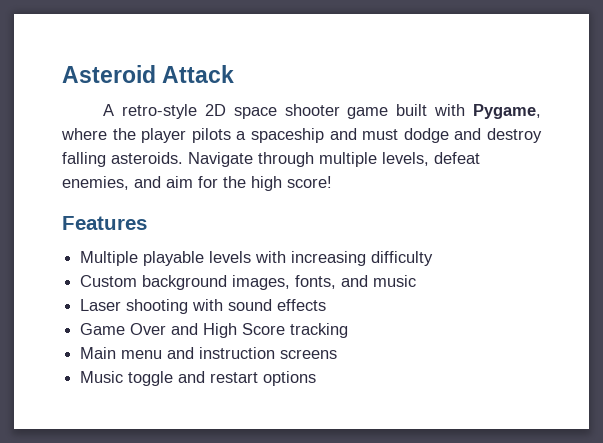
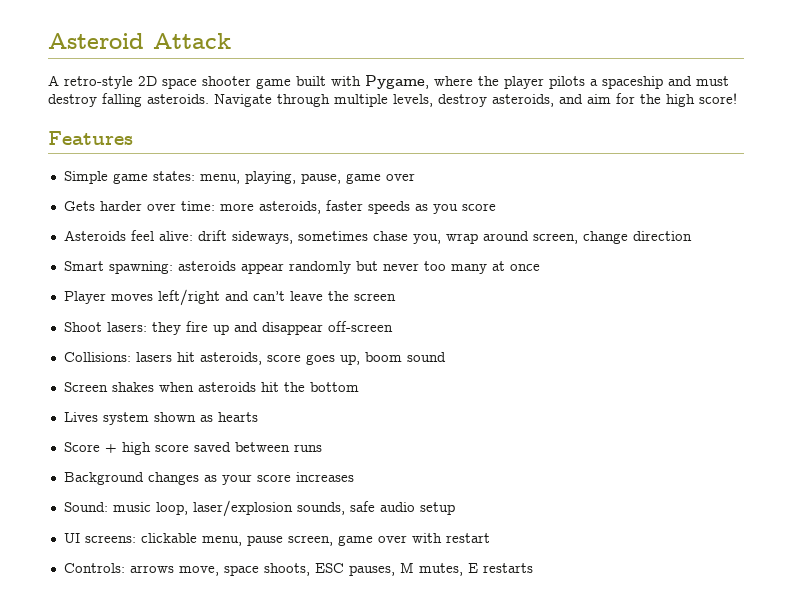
[403,128,482,143] dodge and -> (729, 81) none
[434,152,480,164] [62,176,129,190] defeat enemies, -> [438,94,554,107] destroy asteroids,
[80,251,434,266] [80,275,417,290] [80,299,327,314] [80,323,349,338] [80,347,338,359] [80,371,317,386] Multiple playable levels with increasing difficulty // Custom background images, fonts, and music // Laser shooting with sound effects // Game Over and High Score tracking // Main menu and instruction screens // Music toggle and restart options -> [63,171,415,184] [63,200,496,214] [63,230,692,244] [63,261,540,274] [63,289,396,306] [63,321,393,335] [63,352,446,365] [63,382,359,392] [63,412,258,425] [63,442,322,455] [63,472,354,485] [63,500,455,517] [63,533,490,546] [63,562,533,576] Simple game states: menu, playing, pause, game over // Gets harder over time: more asteroids, faster speeds as you score // Asteroids feel alive: drift sideways, sometimes chase you, wrap around screen, change direction // Smart spawning: asteroids appear randomly but never too many at once // Player moves left/right and can’t leave the screen // Shoot lasers: they fire up and disappear off-screen // Collisions: lasers hit asteroids, score goes up, boom sound // Screen shakes when asteroids hit the bottom // Lives system shown as hearts // Score + high score saved between runs // Background changes as your score increases // Sound: music loop, laser/explosion sounds, safe audio setup // UI screens: clickable menu, pause screen, game over with restart // Controls: arrows move, space shoots, ESC pauses, M mutes, E restarts

